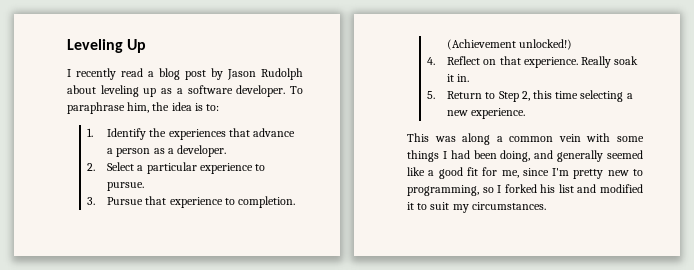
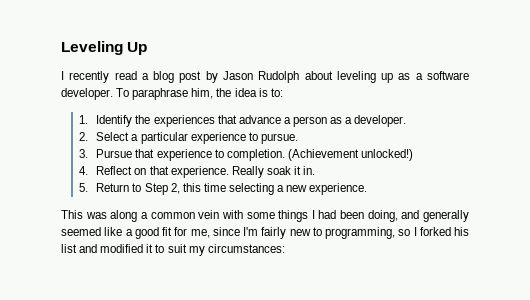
[573,169,604,179] pretty -> [261,227,287,239] fairly
[471,202,546,210] circumstances. -> [207,244,285,253] circumstances:

